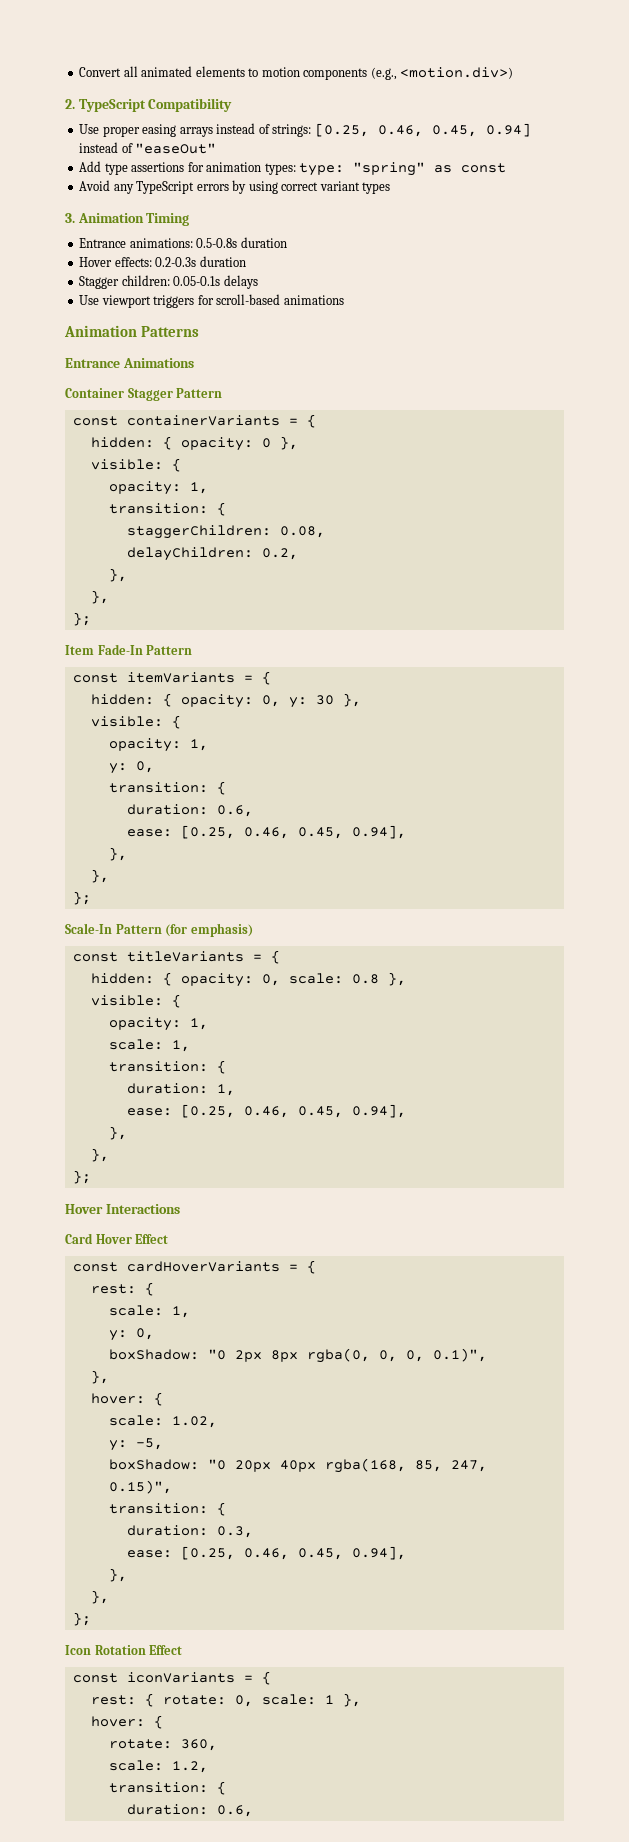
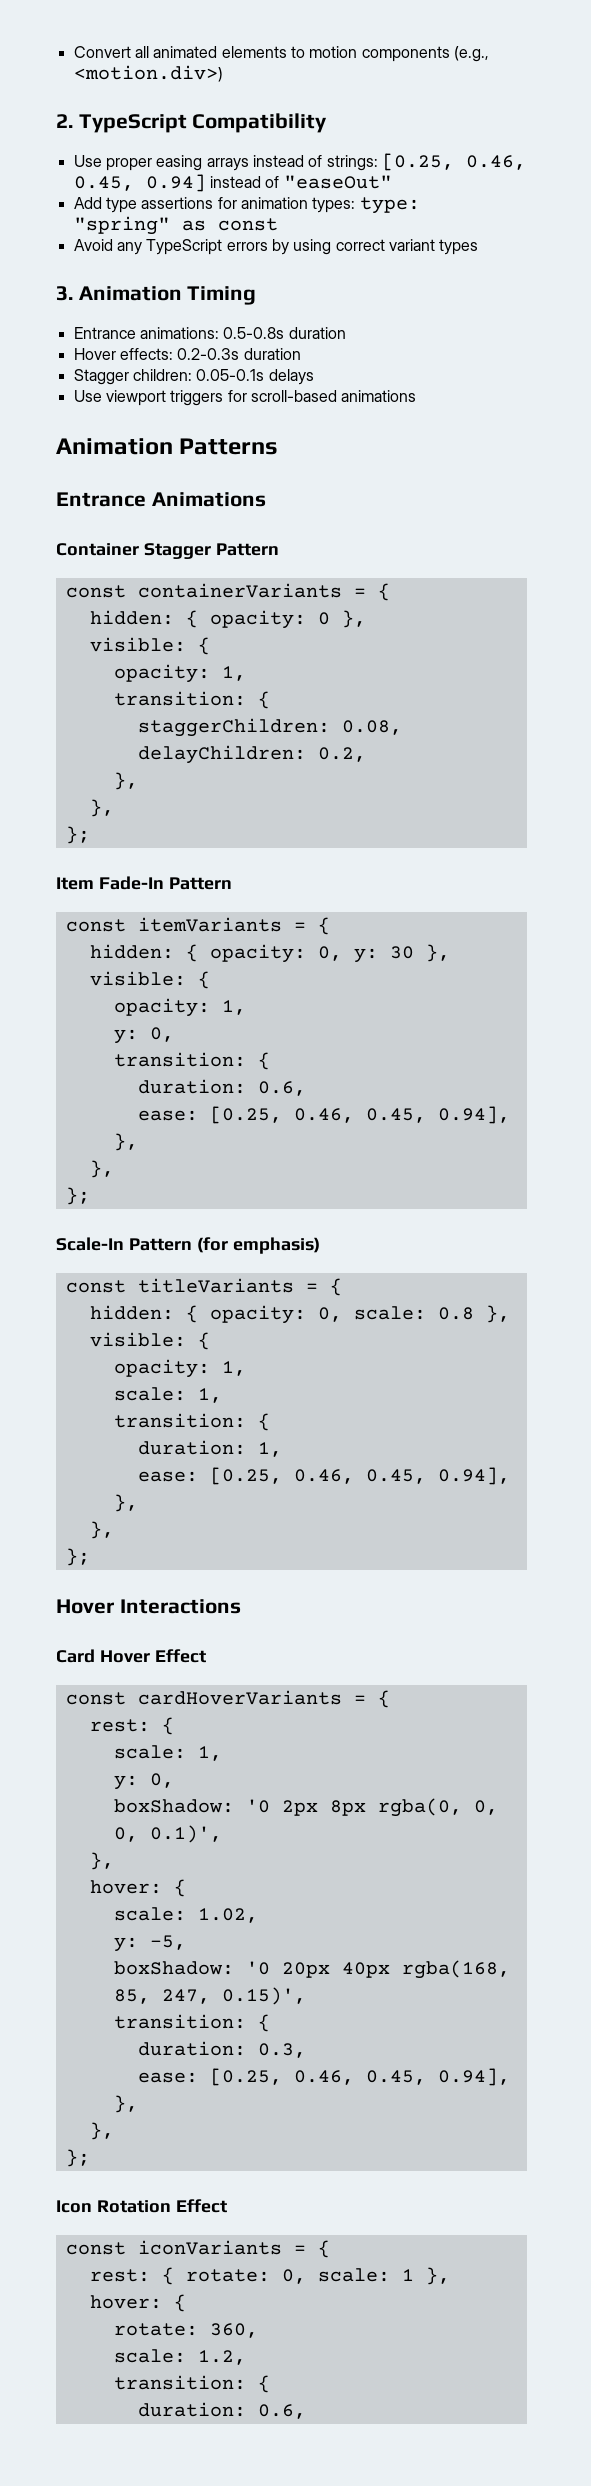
[207,1349,226,1360] "0 -> [245,1799,270,1813] '0
[432,1348,487,1362] 0.1)", -> [149,1825,222,1843] 0.1)',
[207,1459,226,1470] "0 -> [245,1961,270,1975] '0
[108,1480,172,1494] 0.15)", -> [221,1987,306,2005] 0.15)',

